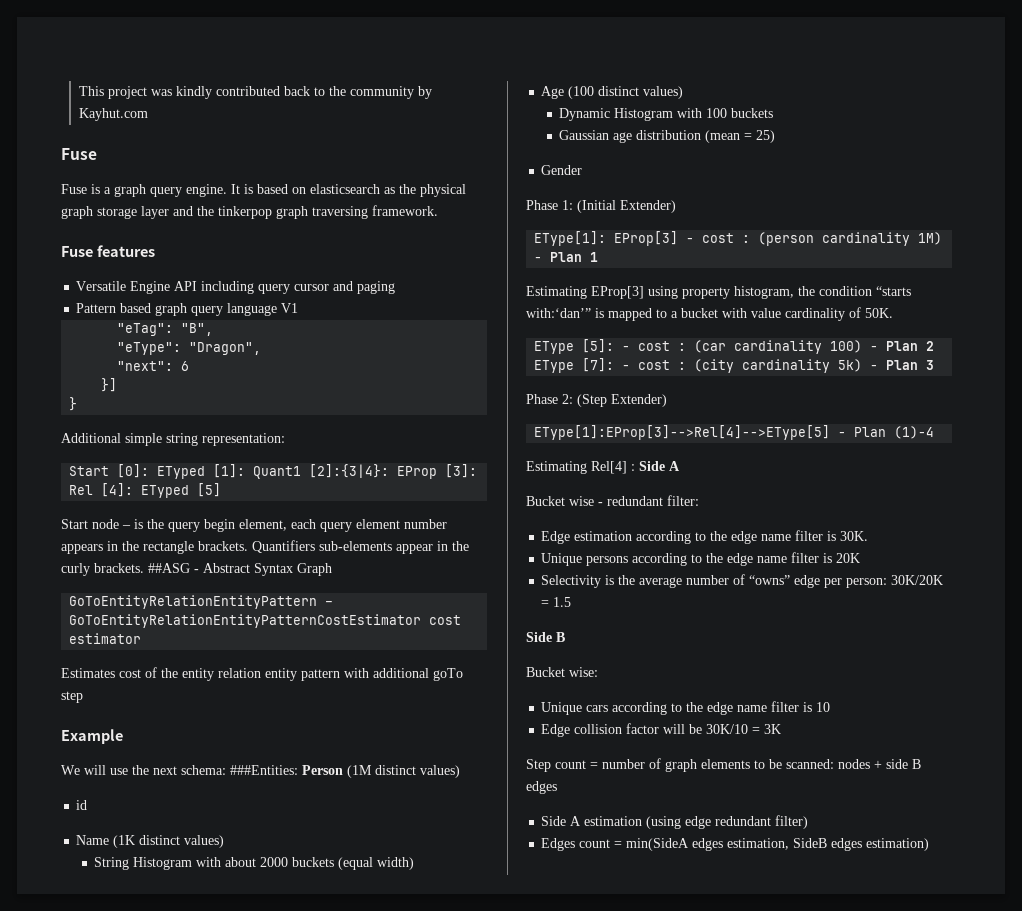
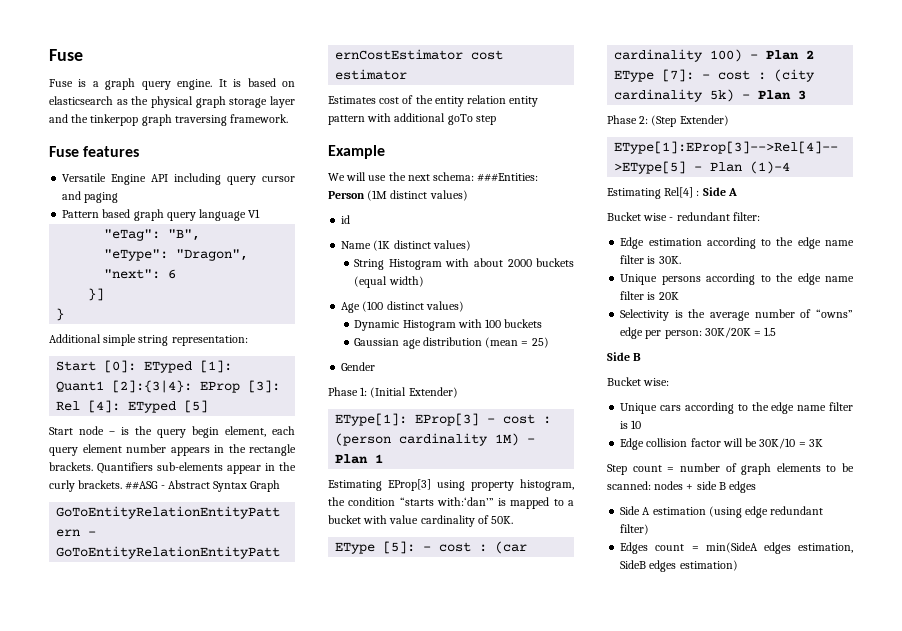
[78,86,432,99] [78,108,148,121] This project was kindly contributed back to the community by Kayhut.com // -> (49, 55) none

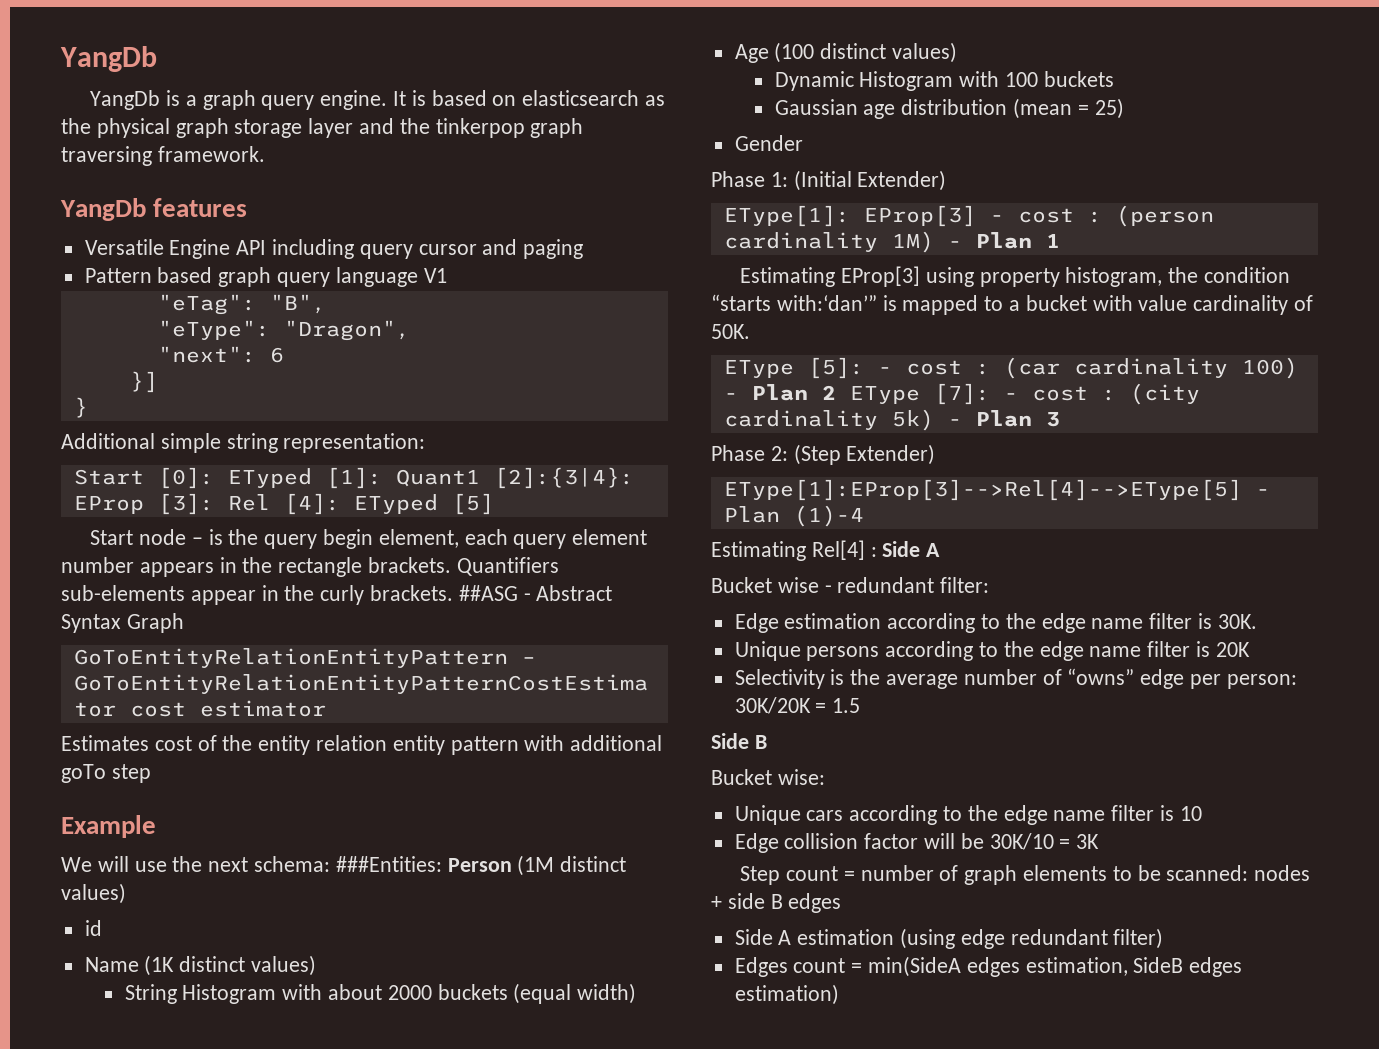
[49,49,83,61] [49,79,73,87] Fuse // Fuse -> [60,46,157,72] [90,90,161,110] YangDb // YangDb
[49,146,79,157] Fuse -> [60,198,146,221] YangDb

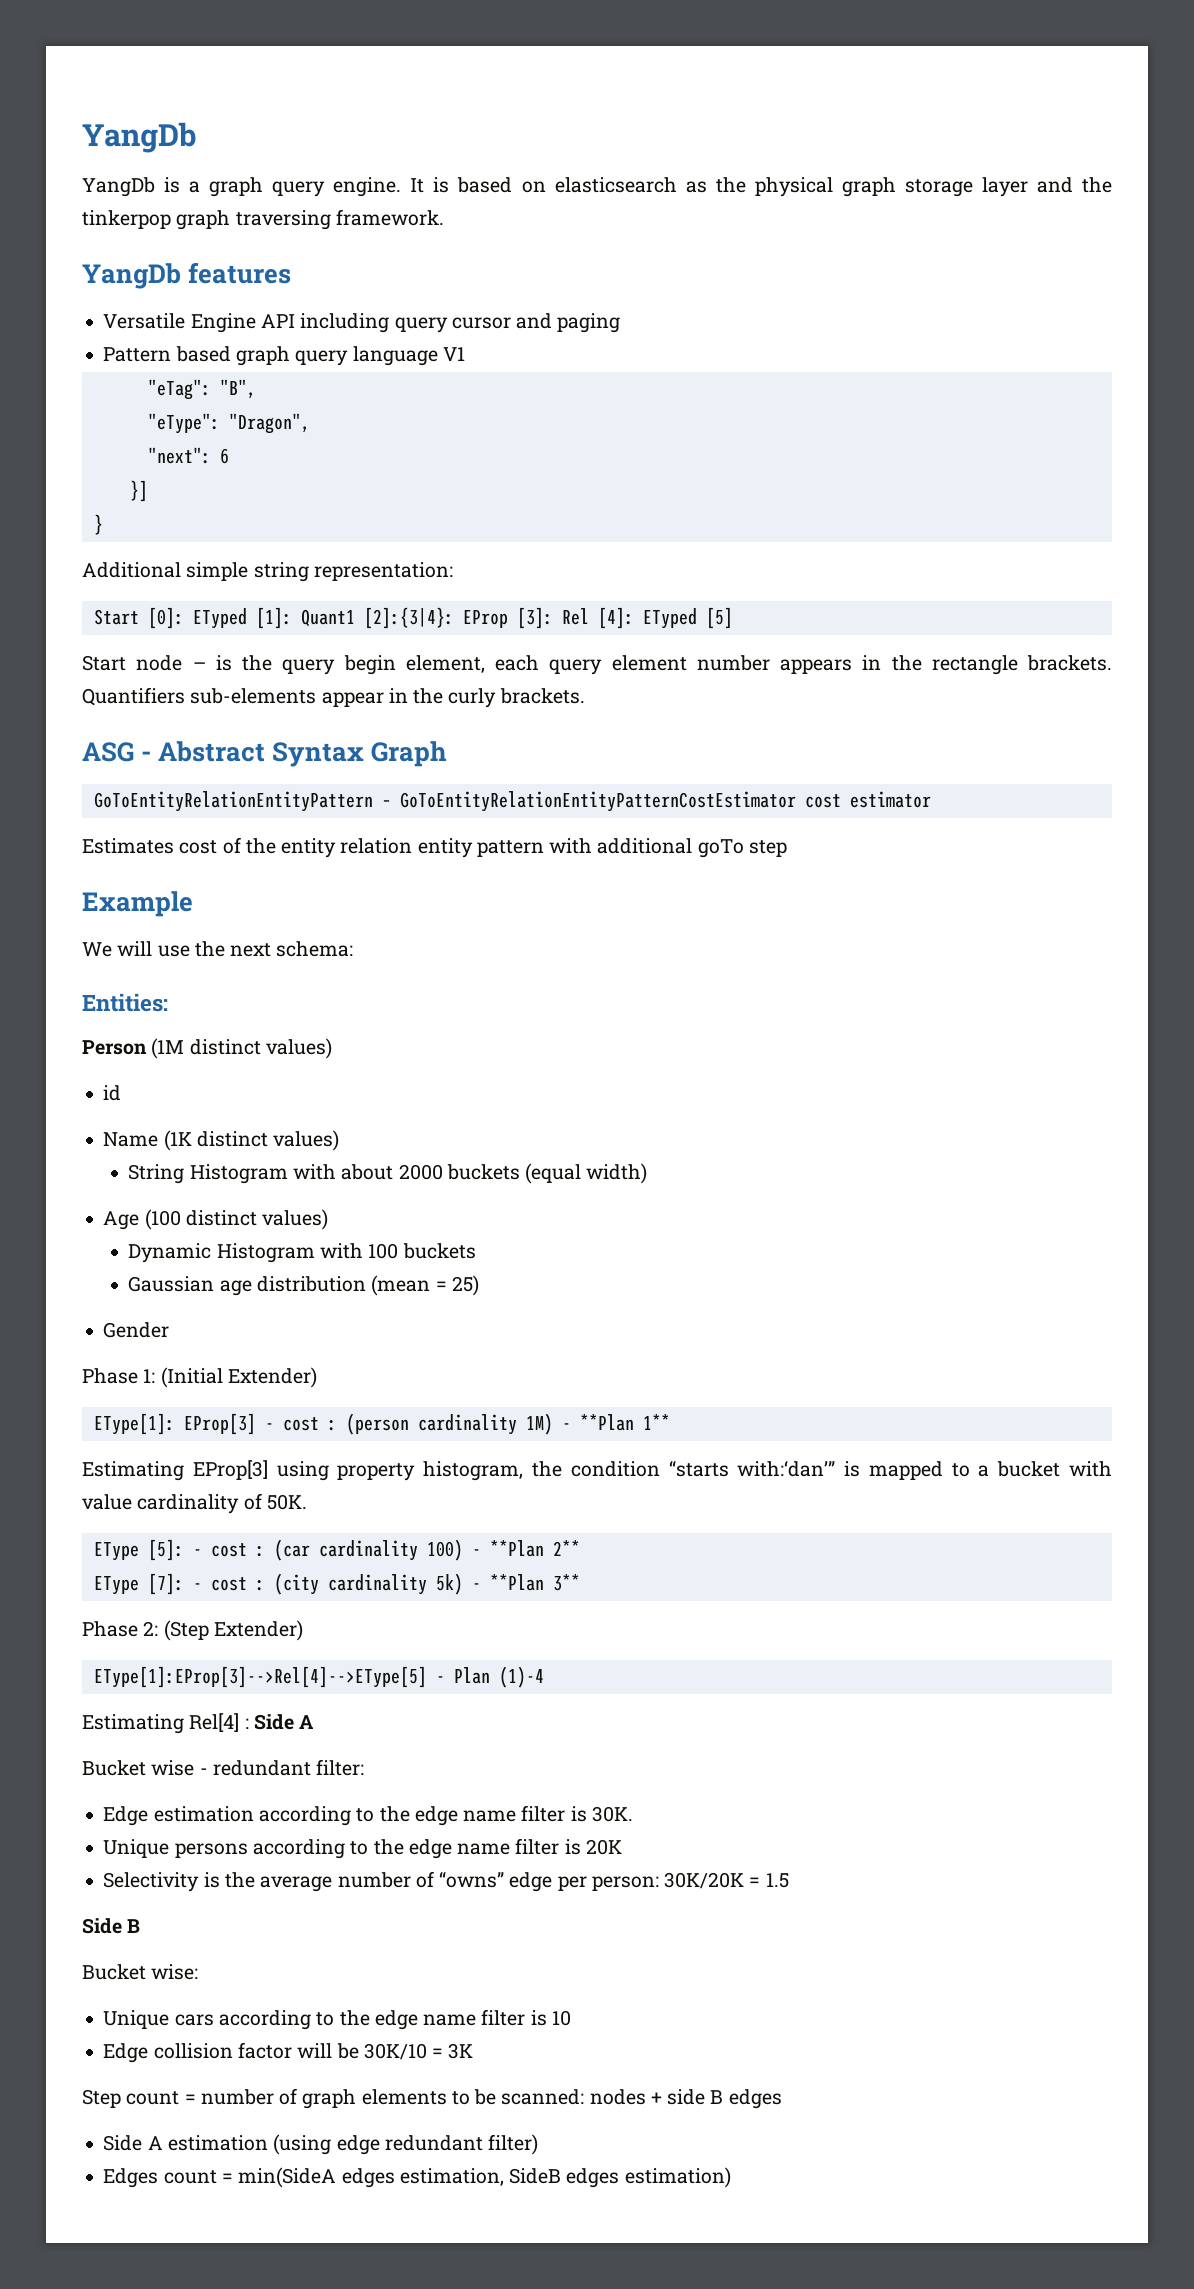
[458,585,518,601] ##ASG -> [82,742,134,762] // ASG
[335,856,442,872] ###Entities: -> [82,993,168,1012] // Entities: //
[975,232,1060,249] Plan 1 -> [579,1414,670,1431] **Plan 1**
[751,384,836,401] Plan 2 -> [489,1540,580,1557] **Plan 2** //
[975,410,1060,427] Plan 3 -> [489,1574,580,1591] **Plan 3**

